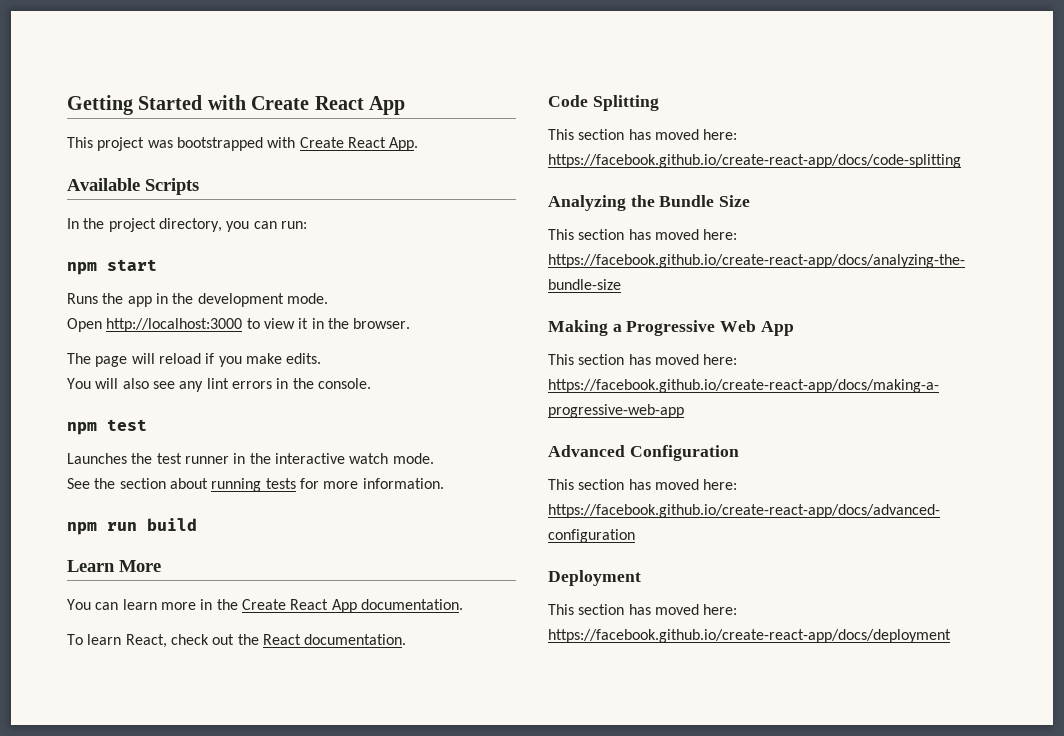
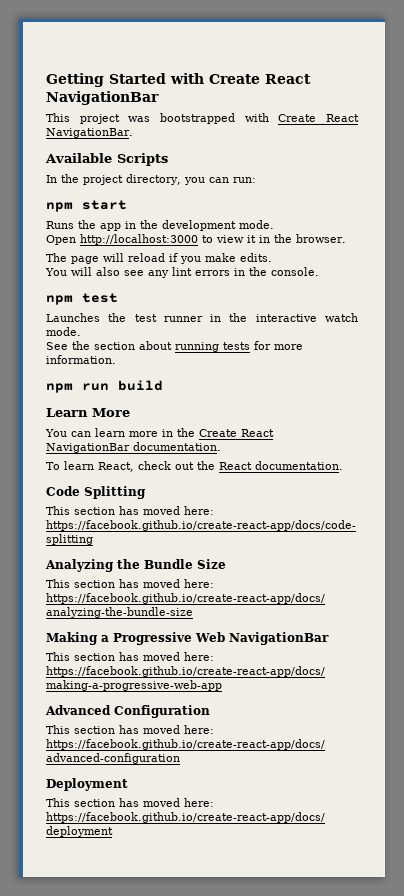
[369,96,405,115] App -> [46,91,159,105] NavigationBar
[389,137,419,151] App. -> [46,128,133,138] NavigationBar.
[331,599,357,613] App -> [46,443,130,453] NavigationBar
[760,321,794,336] App -> [229,632,329,645] NavigationBar

